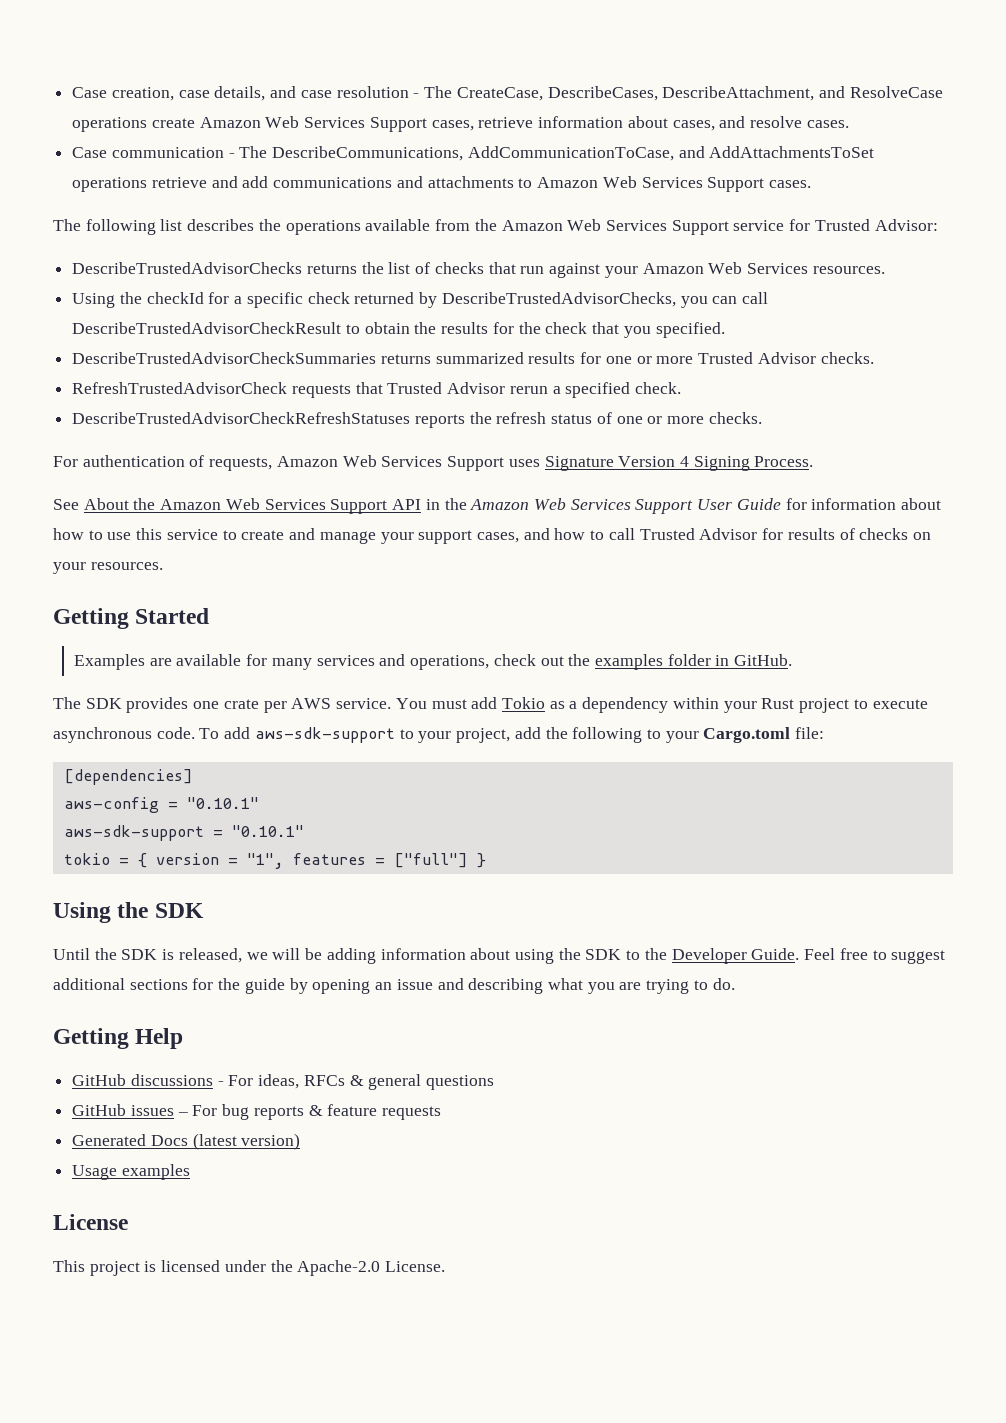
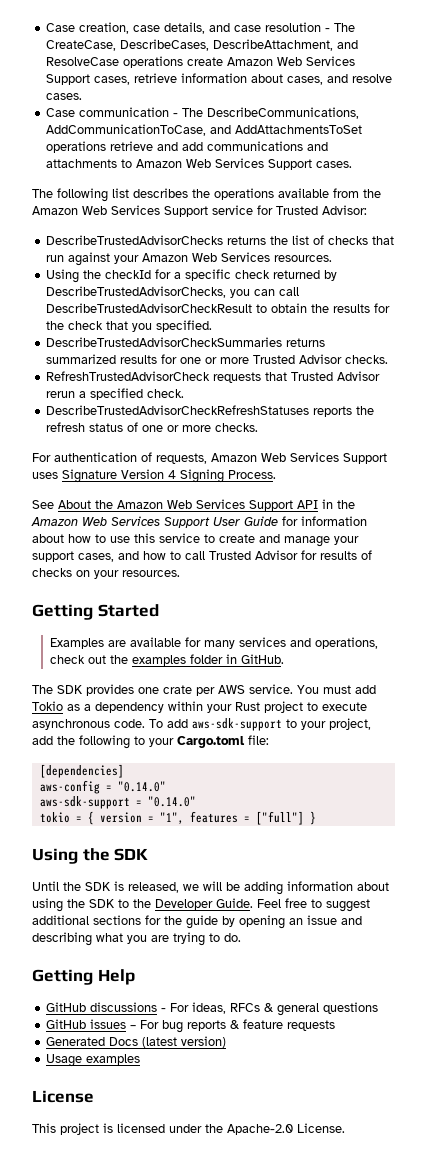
[186,797,259,809] "0.10.1" -> [117,781,166,792] "0.14.0"
[231,825,304,837] "0.10.1" -> [147,796,196,807] "0.14.0"

